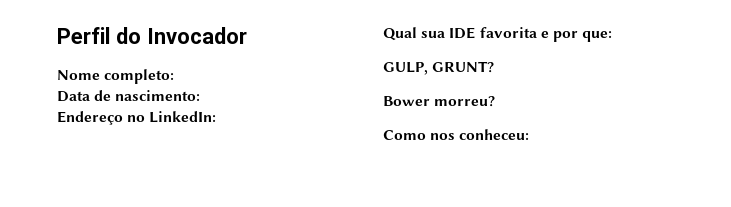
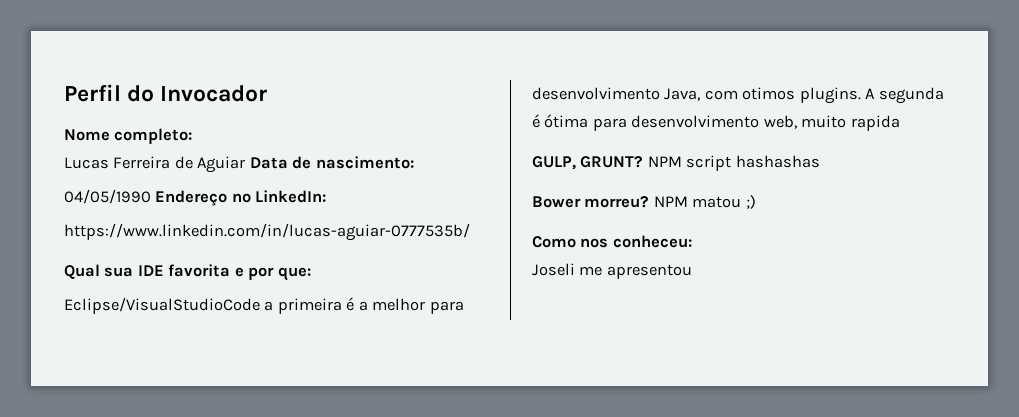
(175, 76) none -> [64,156,246,173] Lucas Ferreira de Aguiar
(201, 95) none -> [64,189,151,204] 04/05/1990
(217, 117) none -> [64,223,470,241] // https://www.linkedin.com/in/lucas-aguiar-0777535b/
(613, 36) none -> [64,297,464,314] [532,87,944,104] [532,114,900,131] // Eclipse/VisualStudioCode a primeira é a melhor para desenvolvimento Java, com otimos plugins. A segunda é ótima para desenvolvimento web, muito rapida
(495, 67) none -> [647,155,820,171] NPM script hashashas
(496, 101) none -> [653,195,756,209] NPM matou ;)
(530, 134) none -> [532,263,692,279] // Joseli me apresentou

